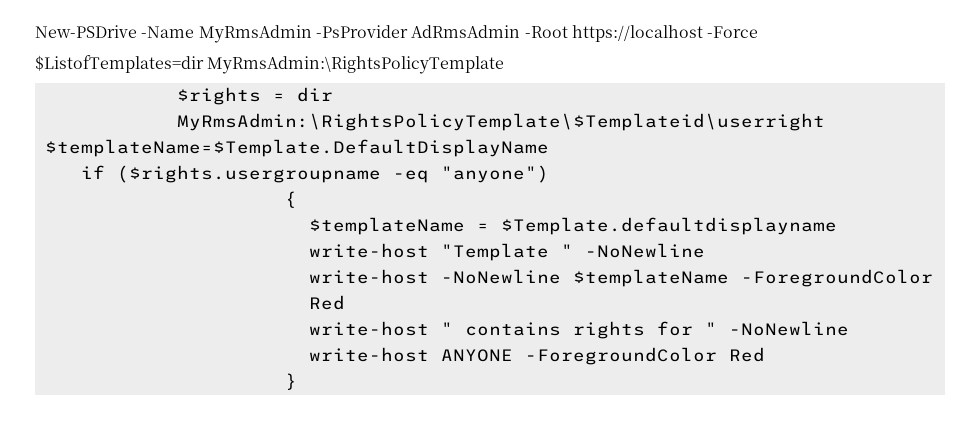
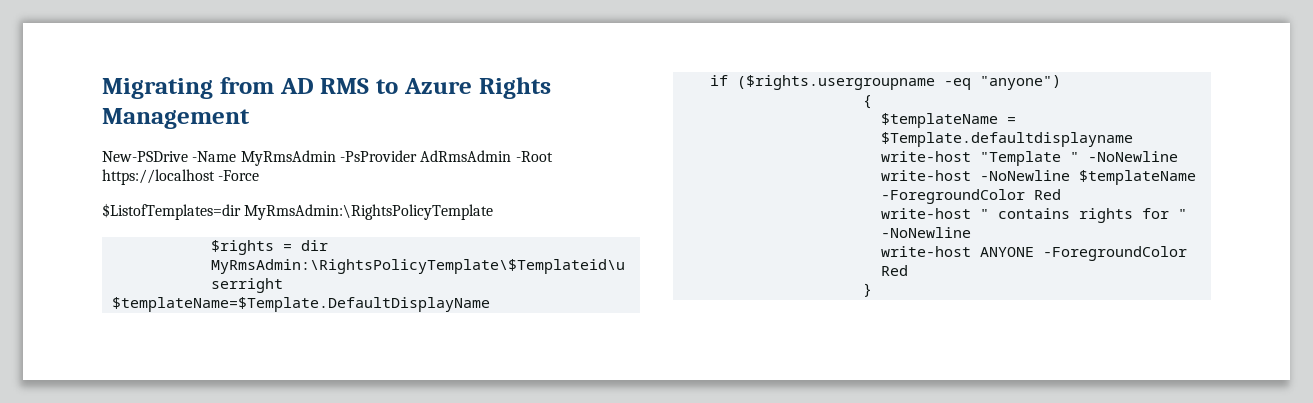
(35, 31) none -> [102,77,551,99] [102,108,250,129] Migrating from AD RMS to Azure Rights Management //

